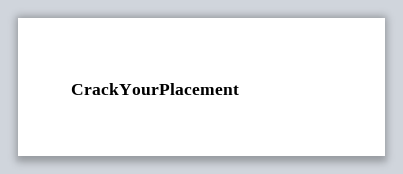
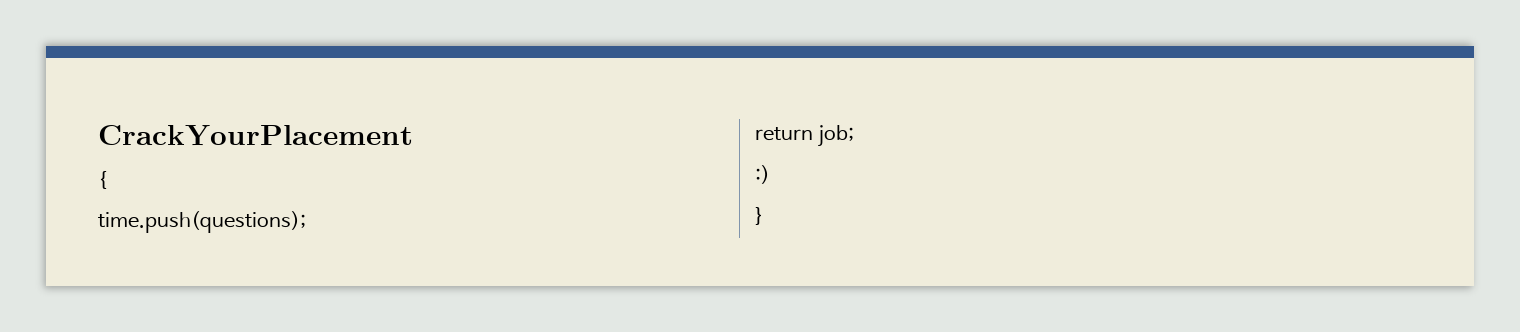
(239, 89) none -> [98,171,107,189] [98,211,306,233] [755,125,855,147] [755,165,770,184] [755,207,764,225] // { // time.push(questions); // return job; // :) // }

